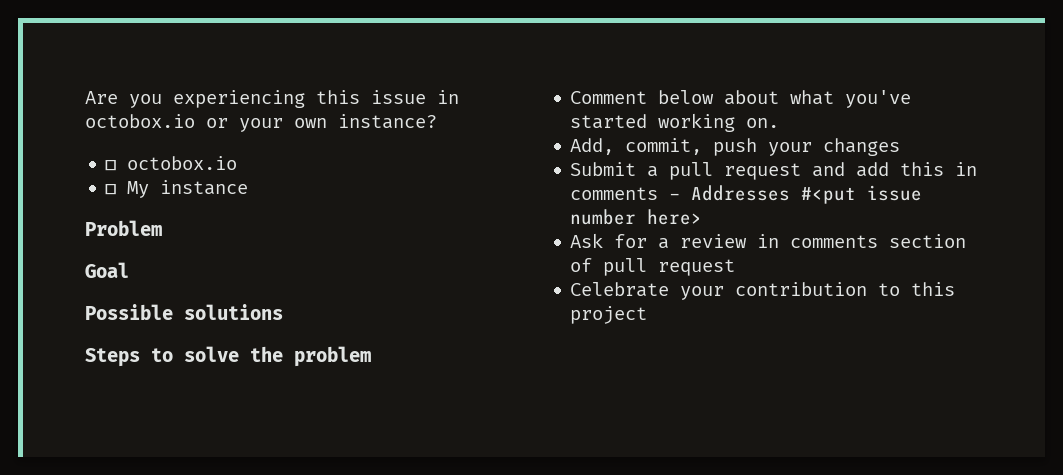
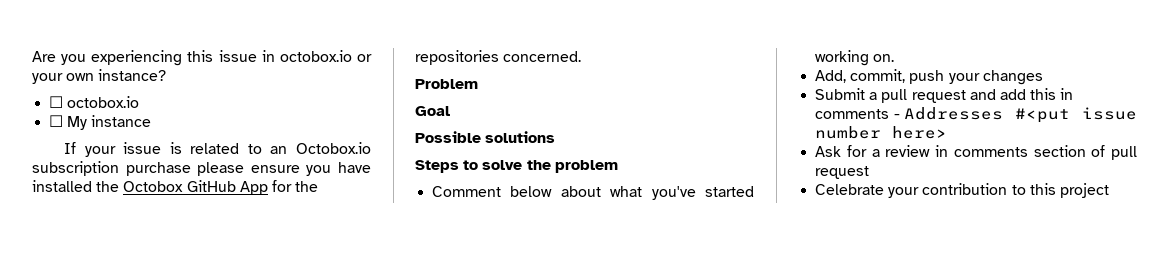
(249, 187) none -> [64,142,371,157] [32,161,371,176] [32,180,319,195] [415,50,582,65] // If your issue is related to an Octobox.io subscription purchase please ensure you have installed the Octobox GitHub App for the repositories concerned.

